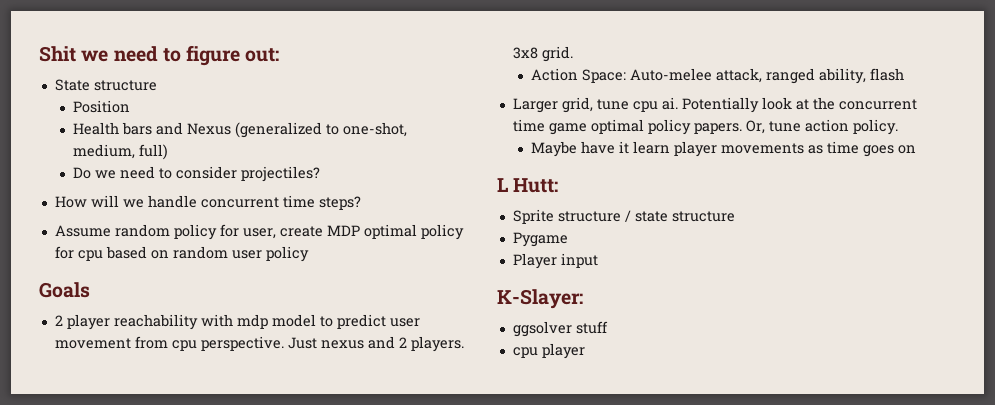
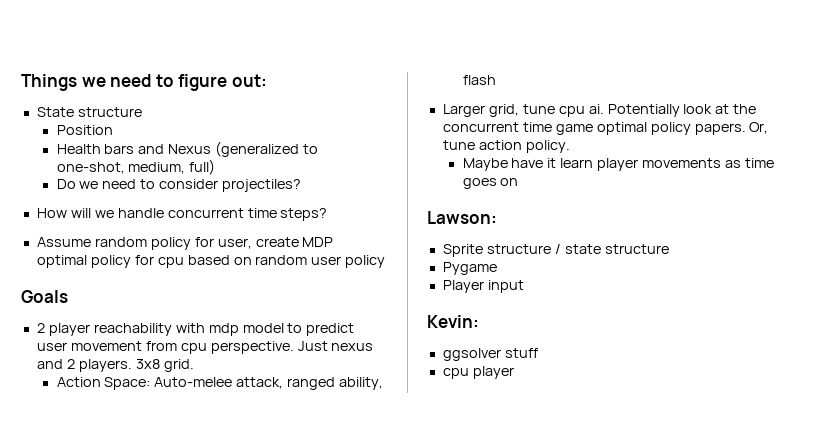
[39,46,76,62] Shit -> [21,74,77,91] Things
[497,178,559,193] L Hutt: -> [427,211,497,224] Lawson:
[497,289,583,309] K-Slayer: -> [427,315,479,328] Kevin:

